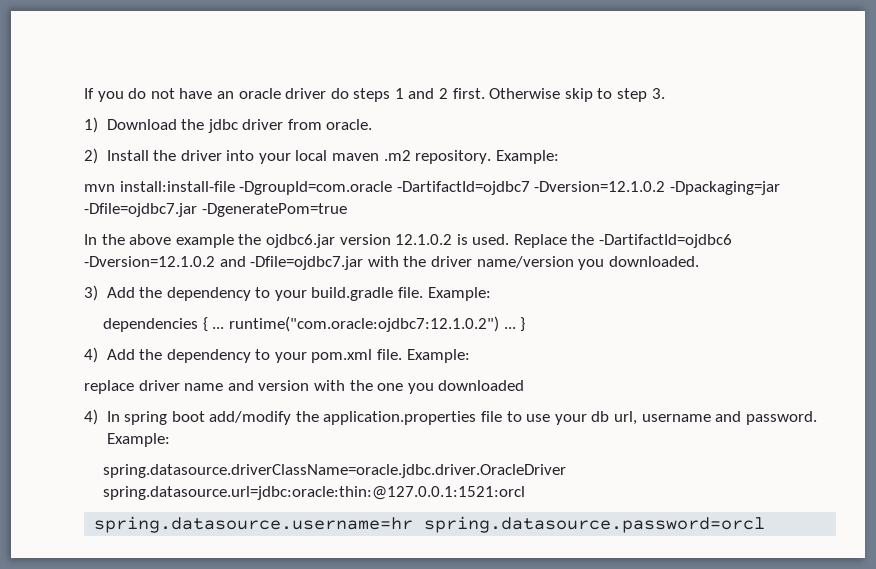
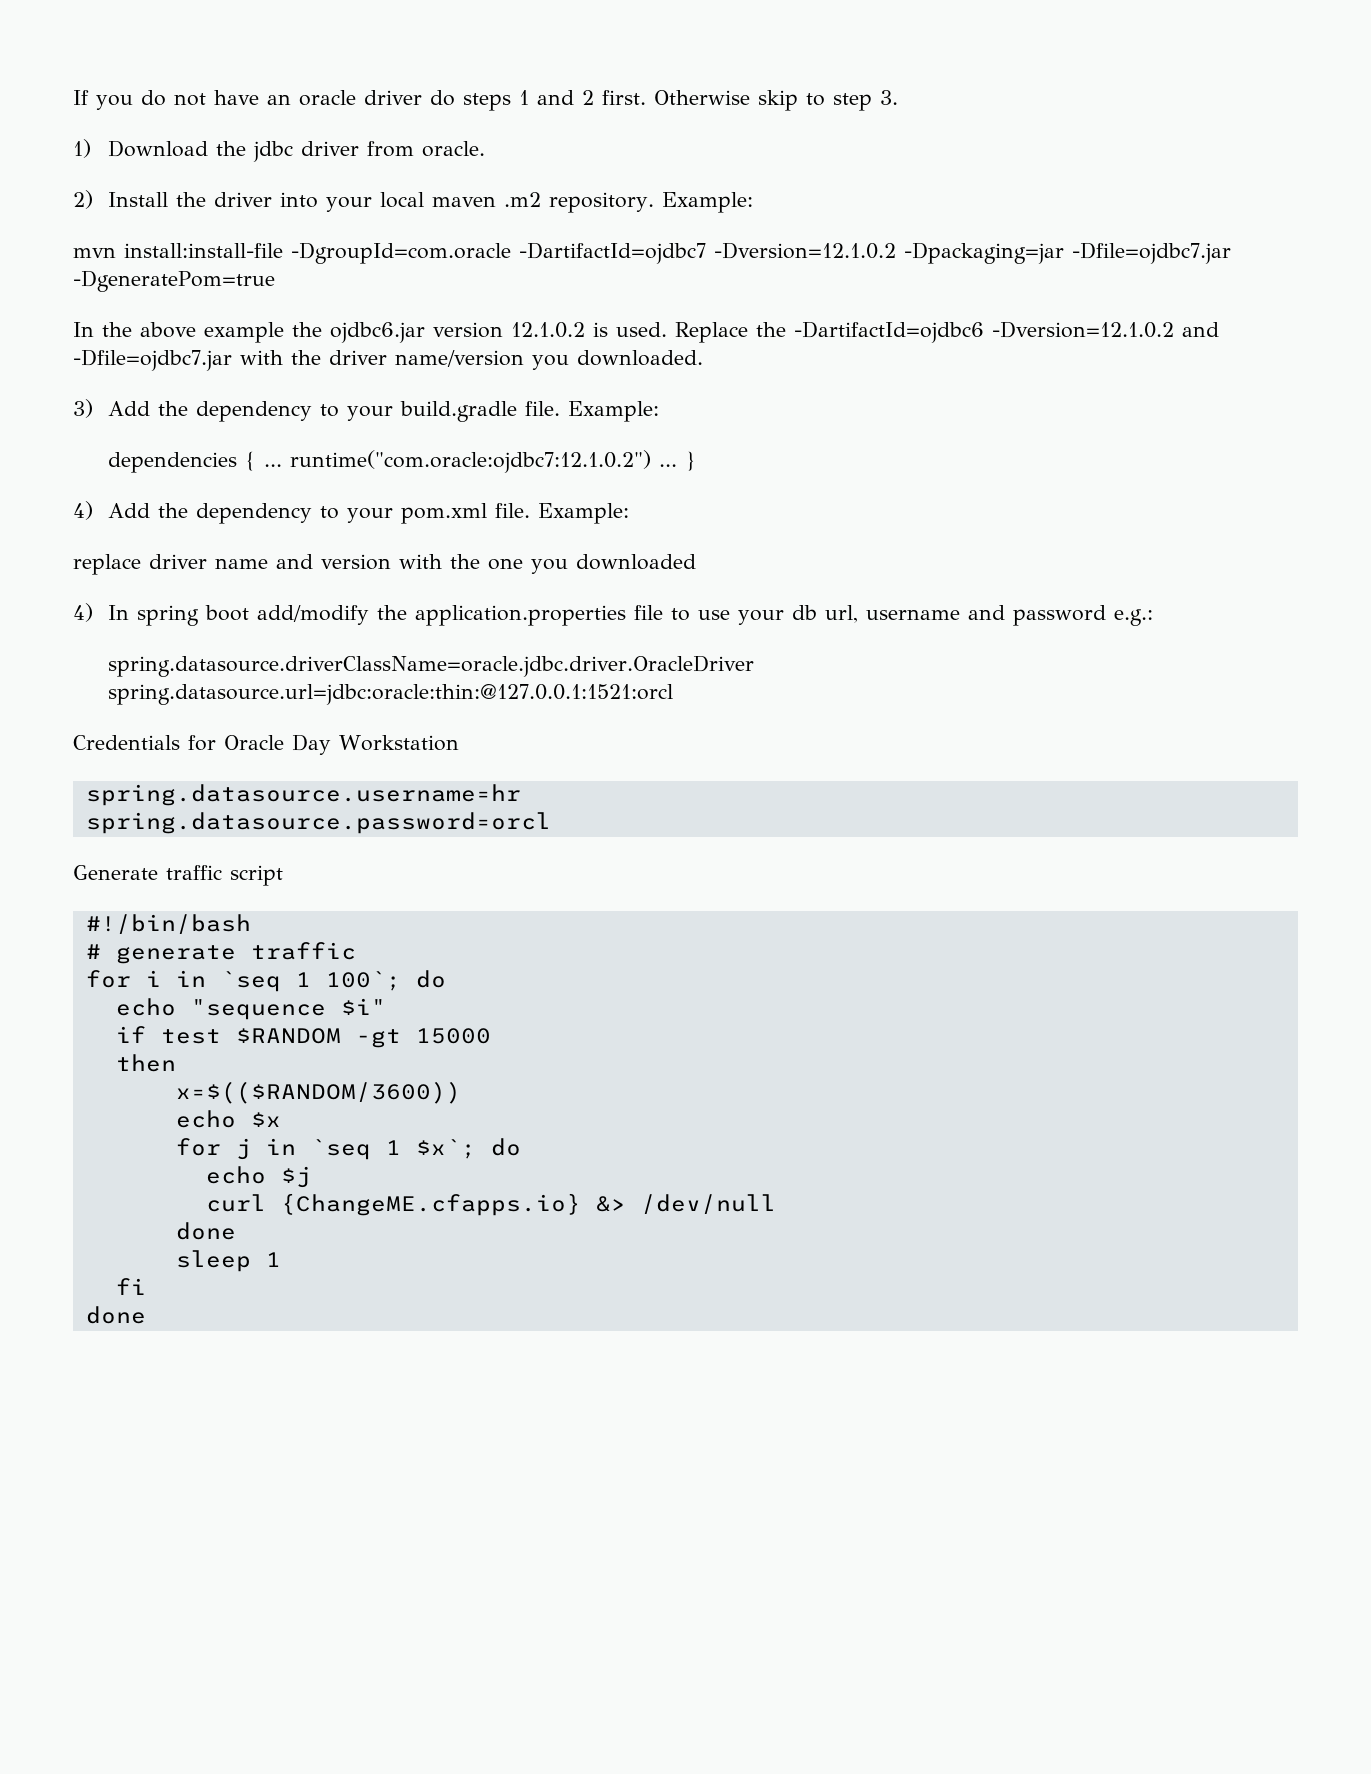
[745,411,817,425] [106,433,170,447] password. Example: -> [1012,605,1153,626] password e.g.:
(526, 493) none -> [73,734,459,755] // Credentials for Oracle Day Workstation
(414, 524) none -> (521, 795) //
(766, 524) none -> [73,865,283,886] [85,914,251,934] [85,942,356,964] [85,970,446,992] [115,998,386,1020] [115,1026,491,1048] [115,1054,176,1072] [175,1081,461,1104] [175,1110,281,1128] [175,1138,521,1160] [205,1166,311,1188] [205,1193,776,1216] [175,1222,236,1240] [175,1250,281,1272] [115,1278,146,1295] [85,1306,146,1324] // Generate traffic script // #!/bin/bash // # generate traffic // for i in `seq 1 100`; do // echo "sequence $i" // if test $RANDOM -gt 15000 // then // x=$(($RANDOM/3600)) // echo $x // for j in `seq 1 $x`; do // echo $j // curl {ChangeME.cfapps.io} &> /dev/null // done // sleep 1 // fi // done

